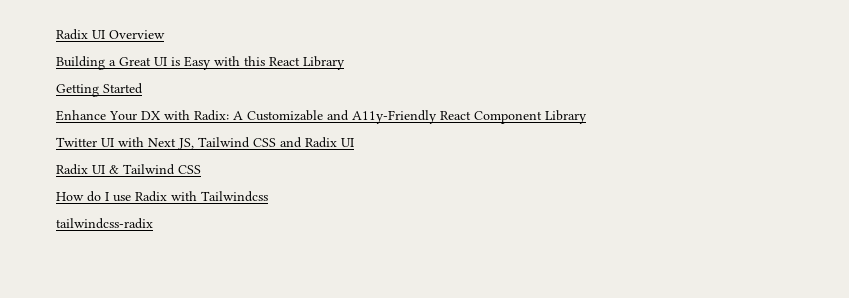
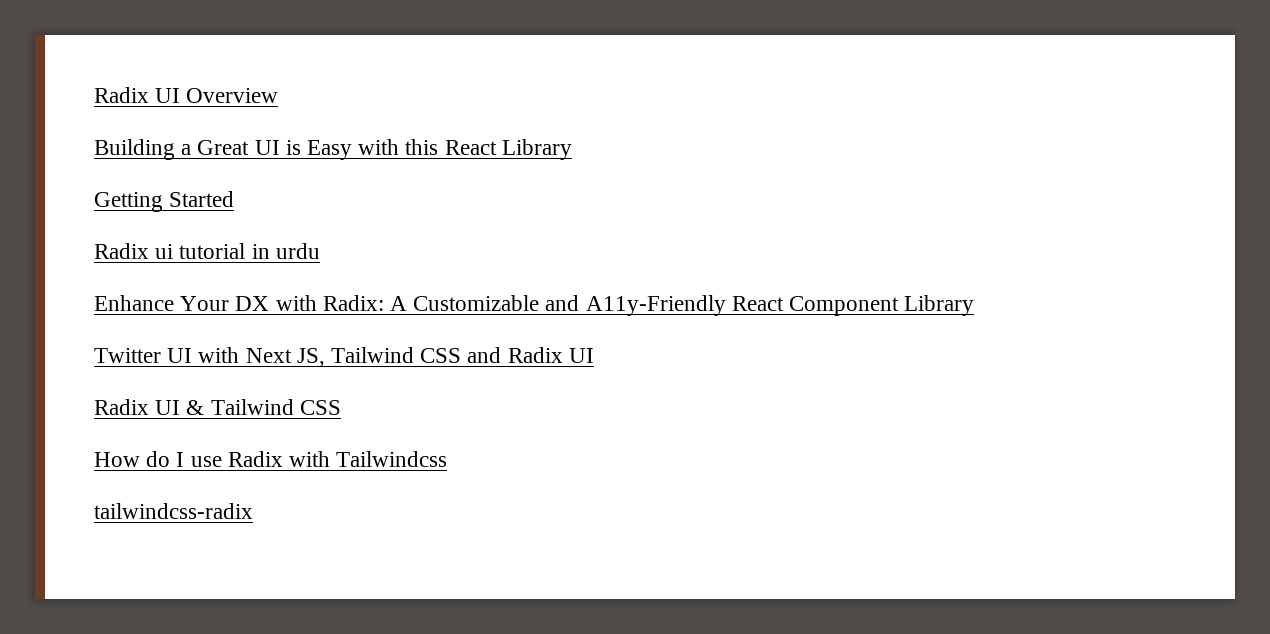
(143, 88) none -> [94,243,320,259] // Radix ui tutorial in urdu

